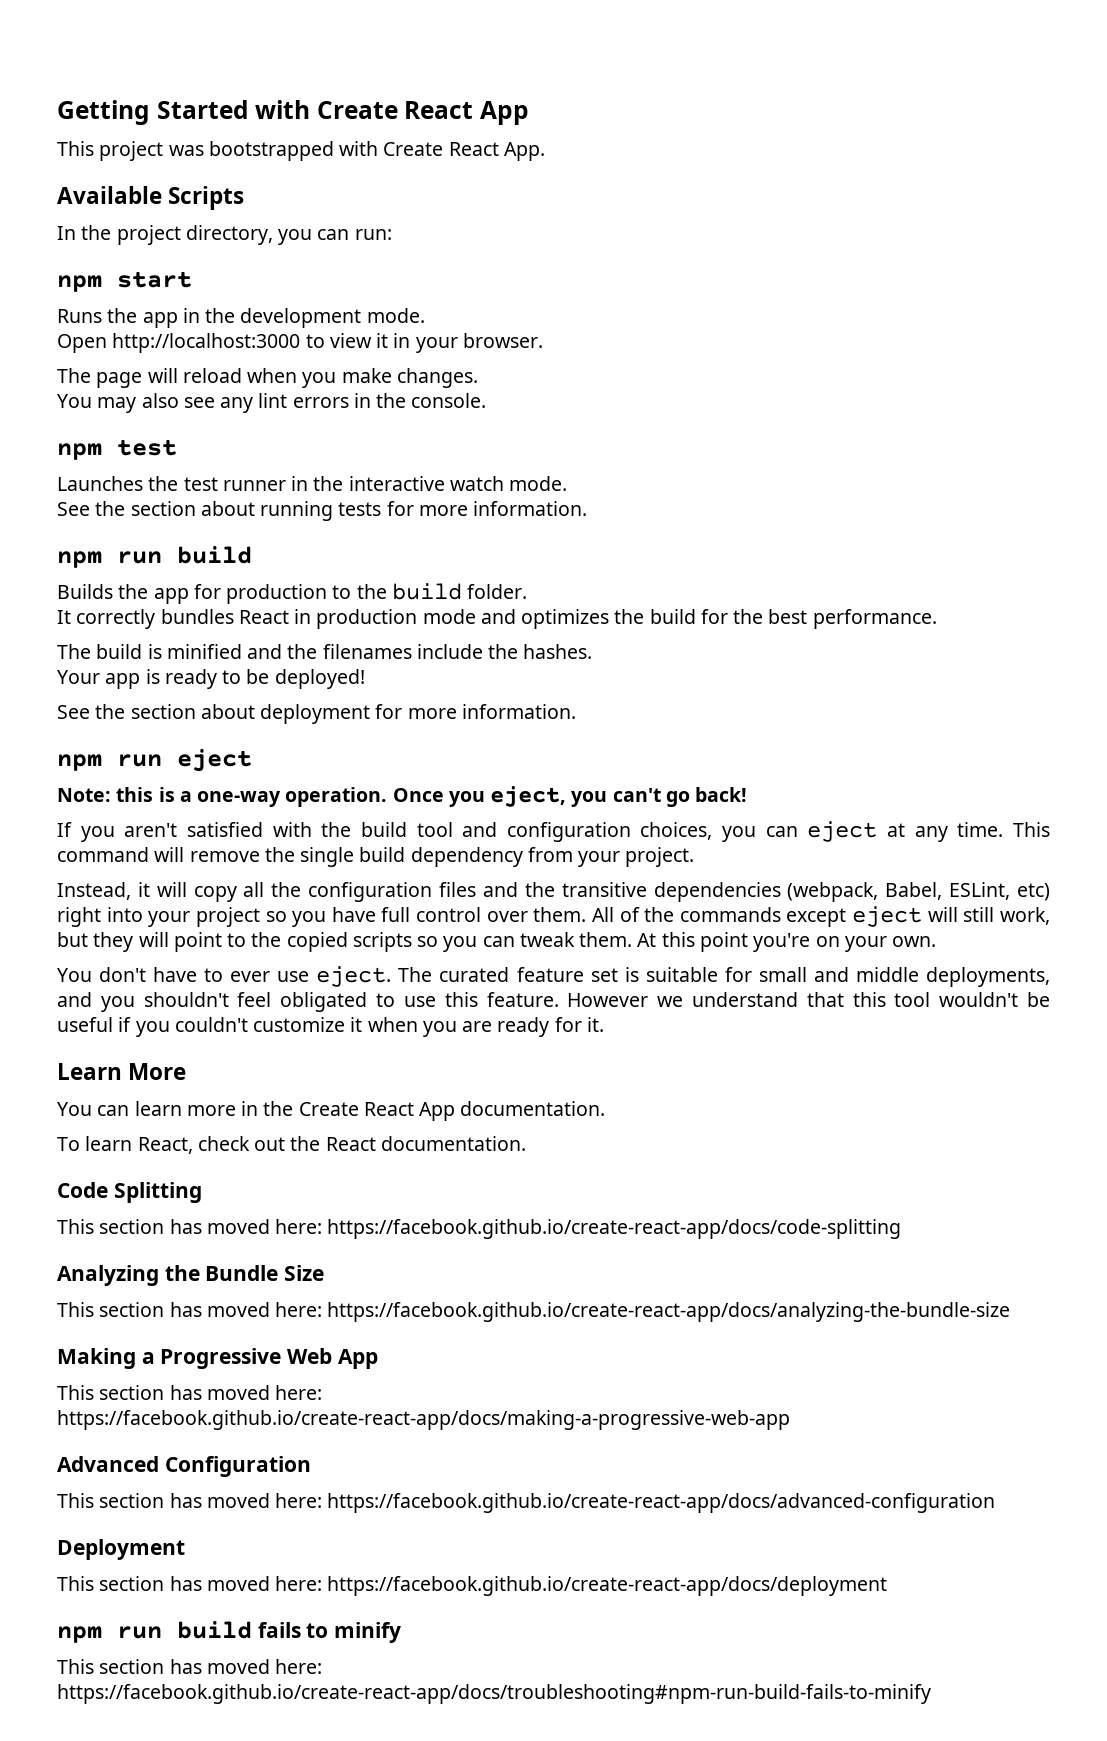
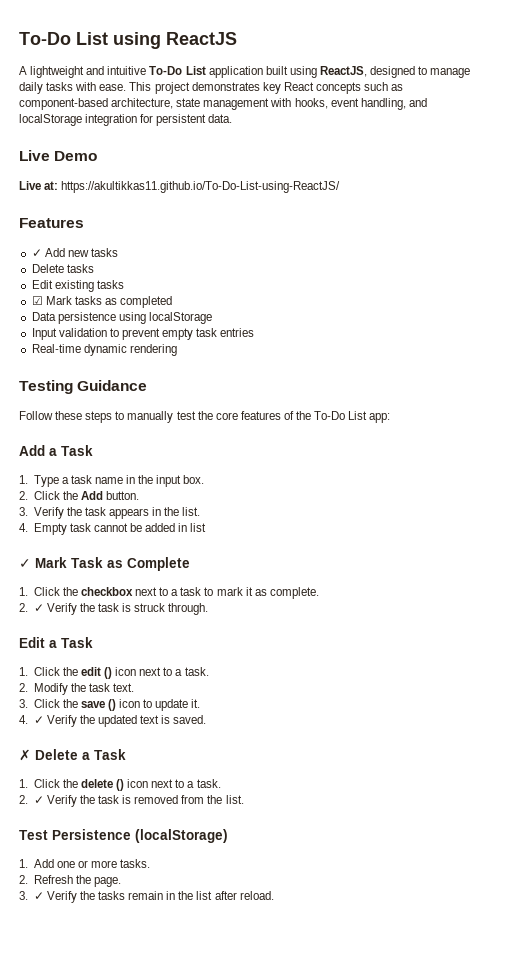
[57,100,530,125] [57,141,545,161] [57,186,245,210] [57,225,392,245] [57,271,192,292] [57,308,425,328] [57,333,543,353] [57,368,478,388] [57,393,487,413] [57,439,177,460] [57,476,568,491] [57,501,588,521] [57,546,252,568] [57,583,528,604] [57,609,937,629] [57,644,593,659] [57,669,365,689] [57,704,576,724] [57,749,252,772] [57,786,748,807] [57,821,1050,842] [57,847,695,867] [57,882,1050,902] [57,906,1051,927] [57,932,937,952] [57,966,1050,987] [57,992,1050,1012] [57,1017,604,1037] [57,1063,187,1080] [57,1101,606,1121] [57,1136,526,1154] [57,1182,202,1203] [57,1219,902,1239] [57,1265,325,1286] [57,1302,1011,1322] [57,1348,378,1369] [57,1385,323,1400] [57,1410,790,1430] [57,1456,311,1477] [57,1493,996,1513] [57,1539,185,1560] [57,1576,888,1596] [57,1621,402,1643] [57,1659,323,1674] [57,1684,931,1704] Getting Started with Create React App // This project was bootstrapped with Create React App. // Available Scripts // In the project directory, you can run: // npm start // Runs the app in the development mode. // Open http://localhost:3000 to view it in your browser. // The page will reload when you make changes. // You may also see any lint errors in the console. // npm test // Launches the test runner in the interactive watch mode. // See the section about running tests for more information. // npm run build // Builds the app for production to the build folder. // It correctly bundles React in production mode and optimizes the build for the best performance. // The build is minified and the filenames include the hashes. // Your app is ready to be deployed! // See the section about deployment for more information. // npm run eject // Note: this is a one-way operation. Once you eject, you can't go back! // If you aren't satisfied with the build tool and configuration choices, you can eject at any time. This command will remove the single build dependency from your project. // Instead, it will copy all the configuration files and the transitive dependencies (webpack, Babel, ESLint, etc) right into your project so you have full control over them. All of the commands except eject will still work, but they will point to the copied scripts so you can tweak them. At this point you're on your own. // You don't have to ever use eject. The curated feature set is suitable for small and middle deployments, and you shouldn't feel obligated to use this feature. However we understand that this tool wouldn't be useful if you couldn't customize it when you are ready for it. // Learn More // You can learn more in the Create React App documentation. // To learn React, check out the React documentation. // Code Splitting // This section has moved here: https://facebook.github.io/create-react-app/docs/code-splitting // Analyzing the Bundle Size // This section has moved here: https://facebook.github.io/create-react-app/docs/analyzing-the-bundle-size // Making a Progressive Web App // This section has moved here: https://facebook.github.io/create-react-app/docs/making-a-progressive-web-app // Advanced Configuration // This section has moved here: https://facebook.github.io/create-react-app/docs/advanced-configuration // Deployment // This section has moved here: https://facebook.github.io/create-react-app/docs/deployment // npm run build fails to minify // This section has moved here: https://facebook.github.io/create-react-app/docs/troubleshooting#npm-run-build-fails-to-minify -> [19,32,237,49] [19,66,471,78] [19,82,404,94] [19,98,427,110] [19,114,233,126] [19,150,98,161] [19,181,341,193] [19,218,84,228] [31,248,118,257] [31,264,94,273] [31,280,124,292] [31,296,173,308] [31,312,212,324] [31,328,255,340] [31,344,177,356] [19,380,148,394] [19,411,391,423] [19,445,93,456] [19,475,205,487] [19,491,140,500] [19,507,201,519] [19,523,207,535] [19,557,190,571] [19,587,319,599] [19,603,209,615] [19,637,93,648] [19,667,209,679] [19,683,135,695] [19,699,201,711] [19,715,207,727] [19,749,126,761] [19,779,221,791] [19,795,244,807] [19,829,228,843] [19,859,151,868] [19,875,121,887] [19,891,274,903] To-Do List using ReactJS // A lightweight and intuitive To-Do List application built using ReactJS, designed to manage daily tasks with ease. This project demonstrates key React concepts such as component-based architecture, state management with hooks, event handling, and localStorage integration for persistent data. // Live Demo // Live at: https://akultikkas11.github.io/To-Do-List-using-ReactJS/ // Features // ✓ Add new tasks // Delete tasks // Edit existing tasks // ☑ Mark tasks as completed // Data persistence using localStorage // Input validation to prevent empty task entries // Real-time dynamic rendering // Testing Guidance // Follow these steps to manually test the core features of the To-Do List app: // Add a Task // 1. Type a task name in the input box. // 2. Click the Add button. // 3. Verify the task appears in the list. // 4. Empty task cannot be added in list // ✓ Mark Task as Complete // 1. Click the checkbox next to a task to mark it as complete. // 2. ✓ Verify the task is struck through. // Edit a Task // 1. Click the edit () icon next to a task. // 2. Modify the task text. // 3. Click the save () icon to update it. // 4. ✓ Verify the updated text is saved. // ✗ Delete a Task // 1. Click the delete () icon next to a task. // 2. ✓ Verify the task is removed from the list. // Test Persistence (localStorage) // 1. Add one or more tasks. // 2. Refresh the page. // 3. ✓ Verify the tasks remain in the list after reload.

